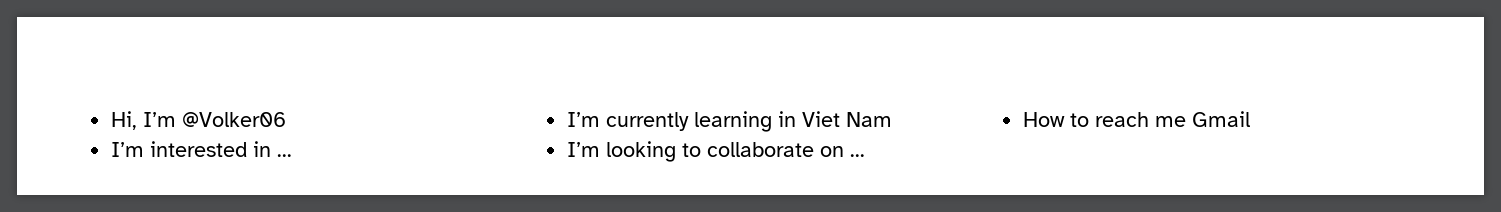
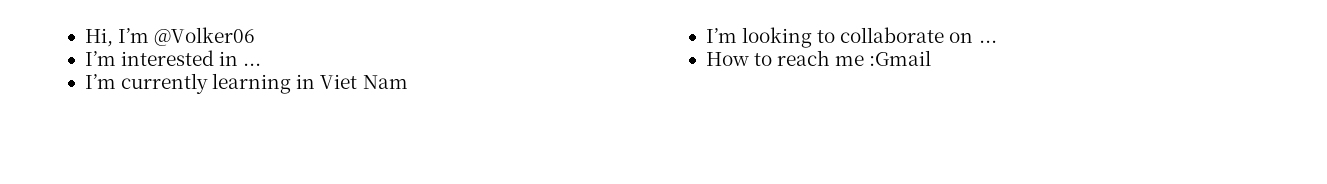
[1192,111,1251,127] Gmail -> [869,50,932,66] :Gmail

